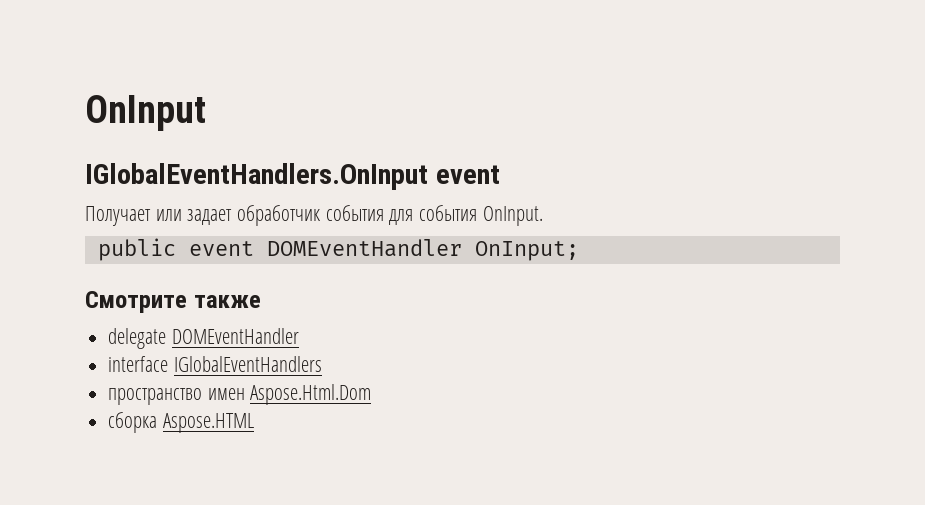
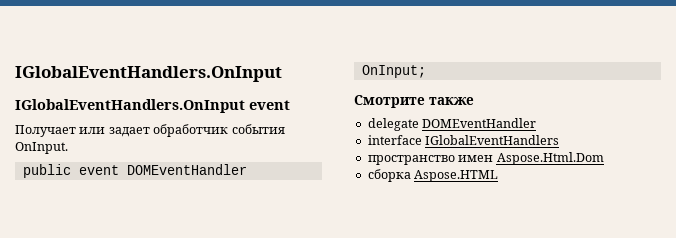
[85,95,206,131] OnInput -> [15,66,282,82] IGlobalEventHandlers.OnInput
[389,205,478,225] для события -> (285, 129) none

